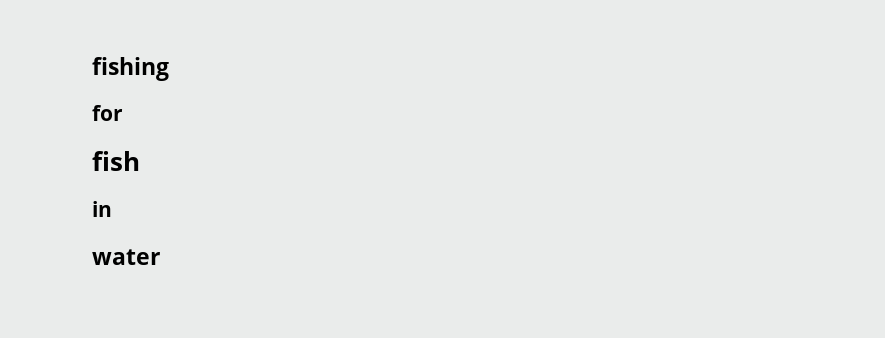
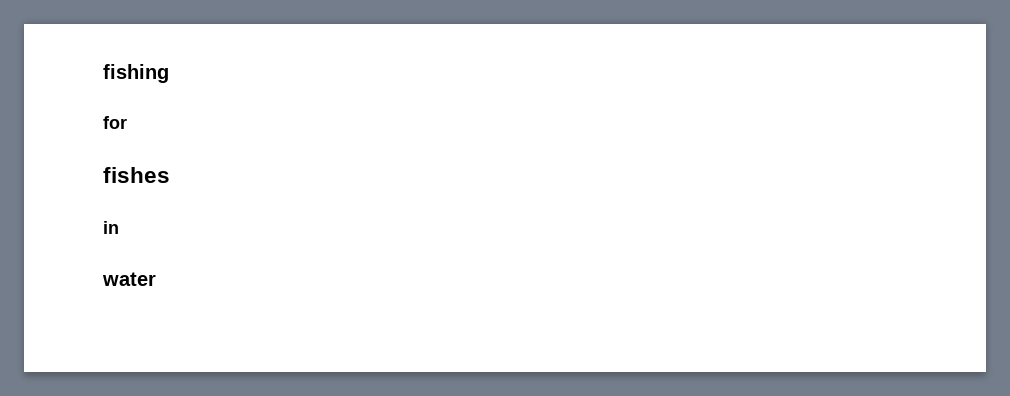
[92,151,140,171] fish -> [103,167,170,183] fishes

